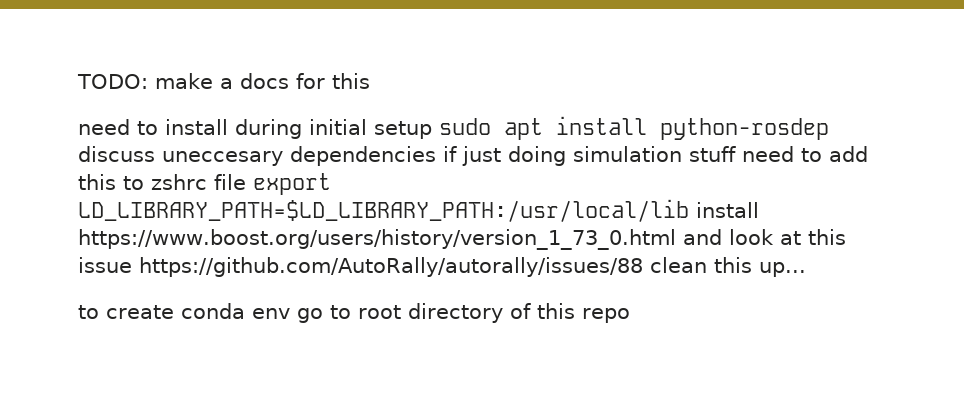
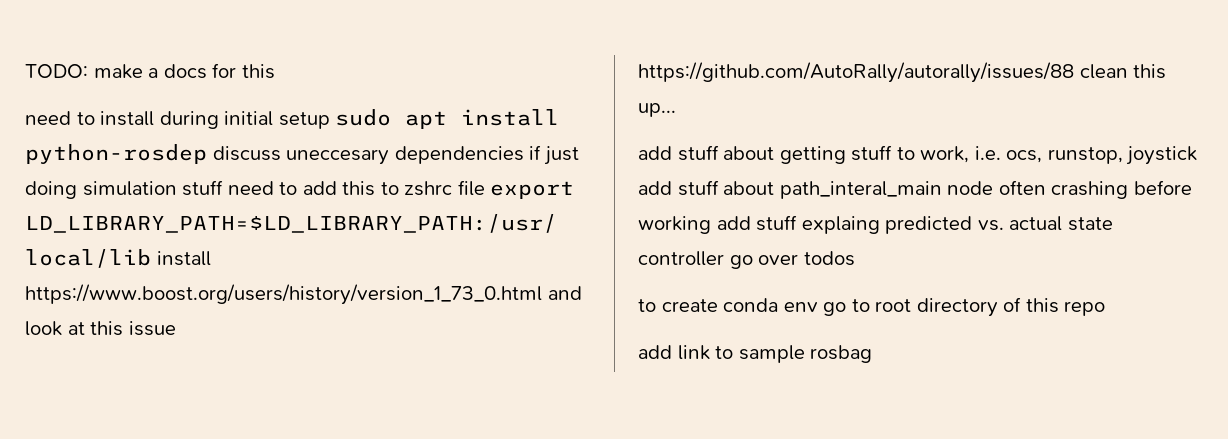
(806, 269) none -> [638,145,1198,165] [638,180,1192,199] [638,215,1113,234] [638,251,855,269] // add stuff about getting stuff to work, i.e. ocs, runstop, joystick add stuff about path_interal_main node often crashing before working add stuff explaing predicted vs. actual state controller go over todos
(630, 315) none -> [638,345,873,363] // add link to sample rosbag

